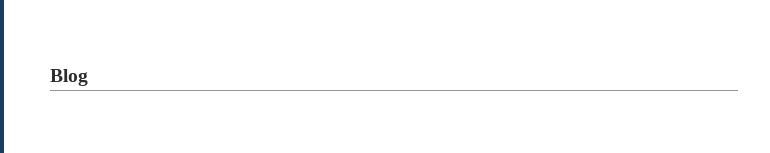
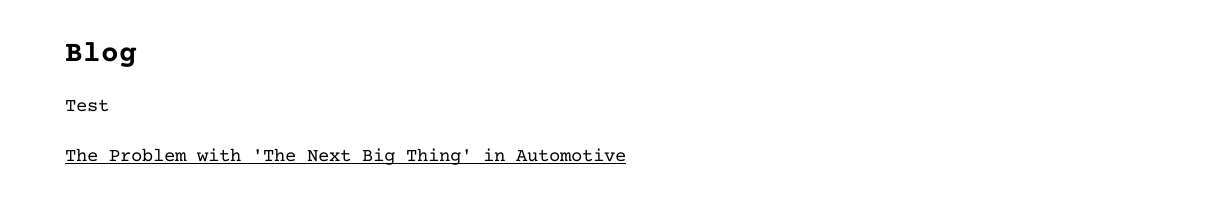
(88, 77) none -> [65,99,109,112] [65,148,626,165] // Test // The Problem with 'The Next Big Thing' in Automotive

